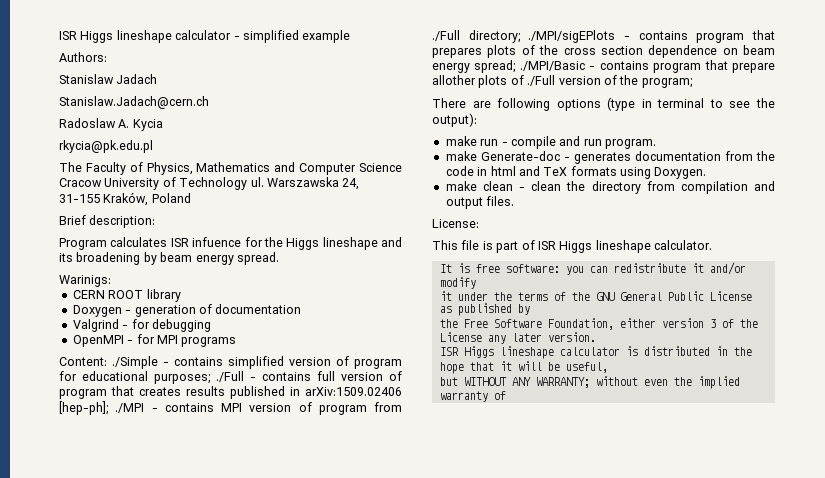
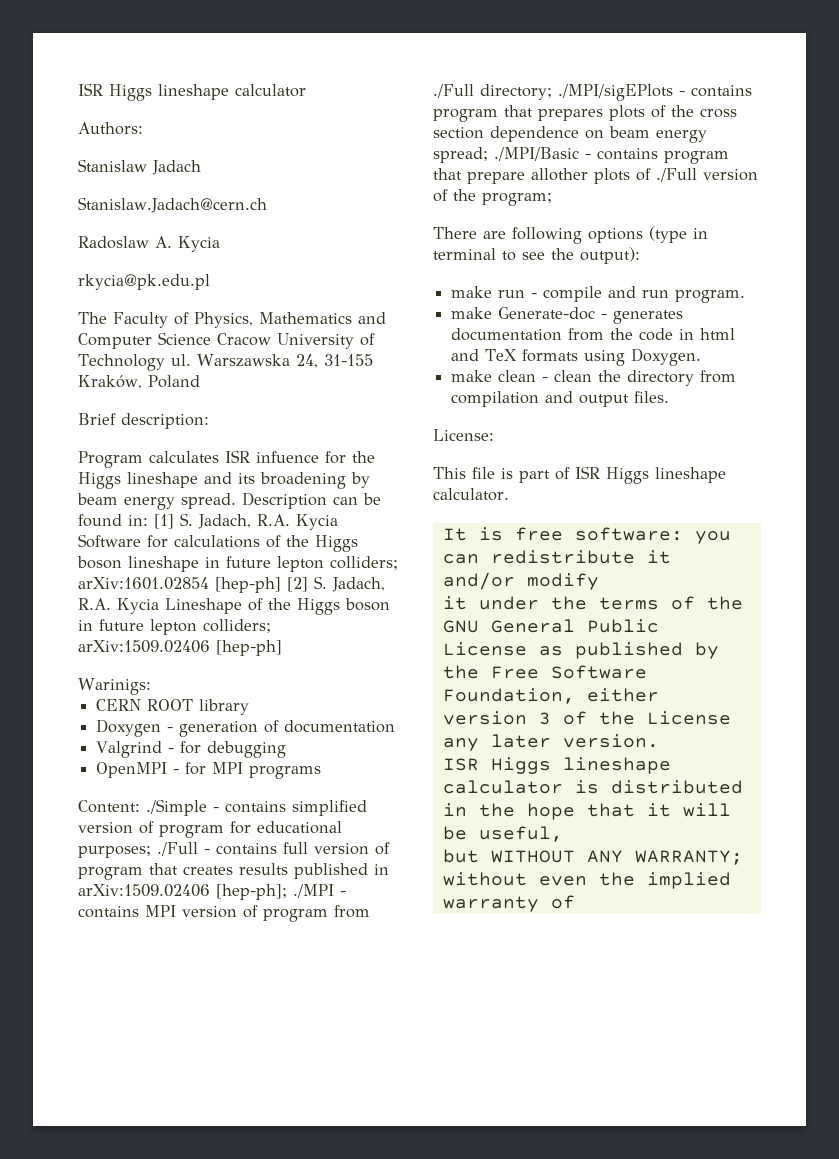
[59,30,351,43] ISR Higgs lineshape calculator - simplified example -> [78,83,306,101] ISR Higgs lineshape calculator
(279, 258) none -> [242,492,381,509] [78,513,338,530] [78,534,358,552] [77,556,398,572] [78,576,385,593] [78,598,390,615] [78,619,271,635] [78,640,282,656] Description can be found in: [1] S. Jadach, R.A. Kycia Software for calculations of the Higgs boson lineshape in future lepton colliders; arXiv:1601.02854 [hep-ph] [2] S. Jadach, R.A. Kycia Lineshape of the Higgs boson in future lepton colliders; arXiv:1509.02406 [hep-ph]

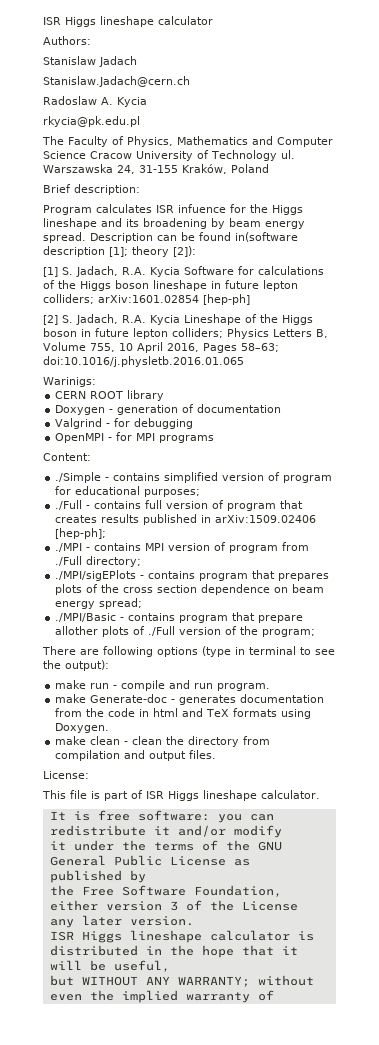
[128,515,148,526] in: -> [235,232,298,242] [43,246,196,257] in(software description [1]; theory [2]): //
(281, 585) none -> (250, 299) //
[78,640,282,656] arXiv:1509.02406 [hep-ph] -> [227,328,328,339] [43,342,279,353] [43,356,244,367] Physics Letters B, Volume 755, 10 April 2016, Pages 58–63; doi:10.1016/j.physletb.2016.01.065
(140, 806) none -> (91, 457) //
(151, 852) none -> (201, 493) //
(287, 892) none -> (107, 533) //
(552, 92) none -> (142, 561) //
(488, 155) none -> (143, 603) //

